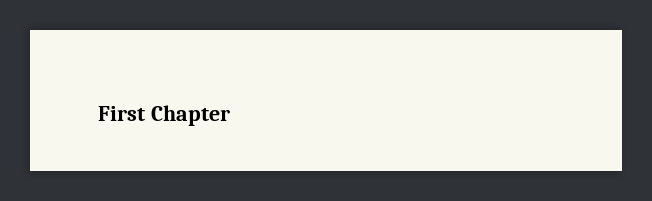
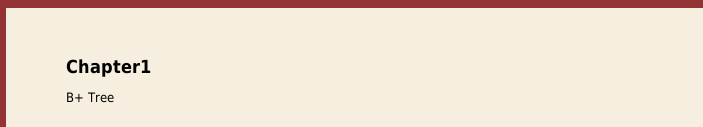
[98,105,230,126] First Chapter -> [66,59,151,77] [66,92,114,103] Chapter1 // B+ Tree

